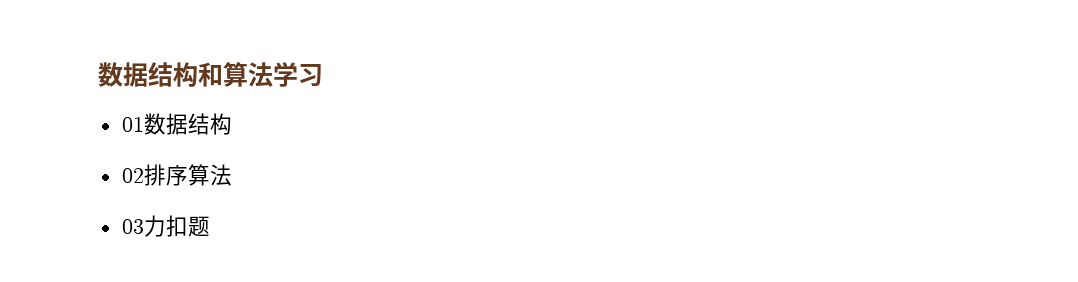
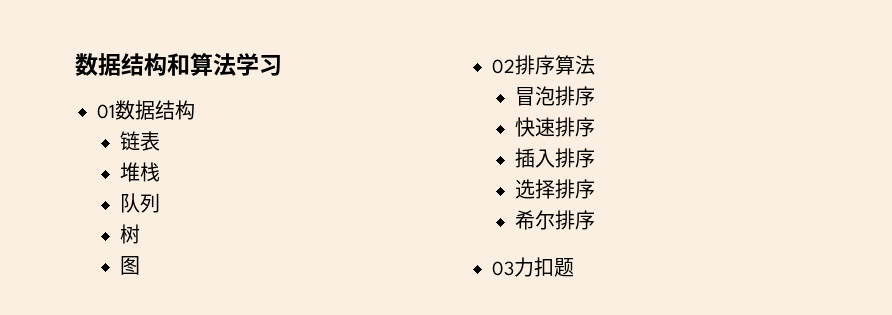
(232, 124) none -> [120,131,161,151] [120,162,161,182] [120,193,161,213] [120,224,141,244] [120,256,141,275] // 链表 // 堆栈 // 队列 // 树 // 图
(232, 175) none -> [515,86,596,106] [515,117,596,137] [515,148,596,168] [515,179,596,199] [515,210,596,230] // 冒泡排序 // 快速排序 // 插入排序 // 选择排序 // 希尔排序

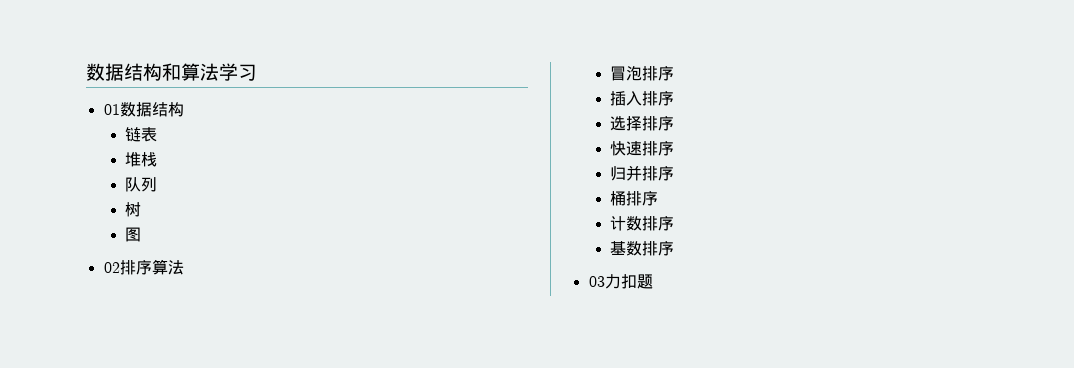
[515,117,596,137] // 快速排序 -> (675, 73) none
[515,210,556,230] 希尔 -> [610,141,675,156] [610,165,675,181] [610,191,659,206] [610,216,675,231] [610,241,643,256] 快速排序 // 归并排序 // 桶排序 // 计数排序 // 基数

